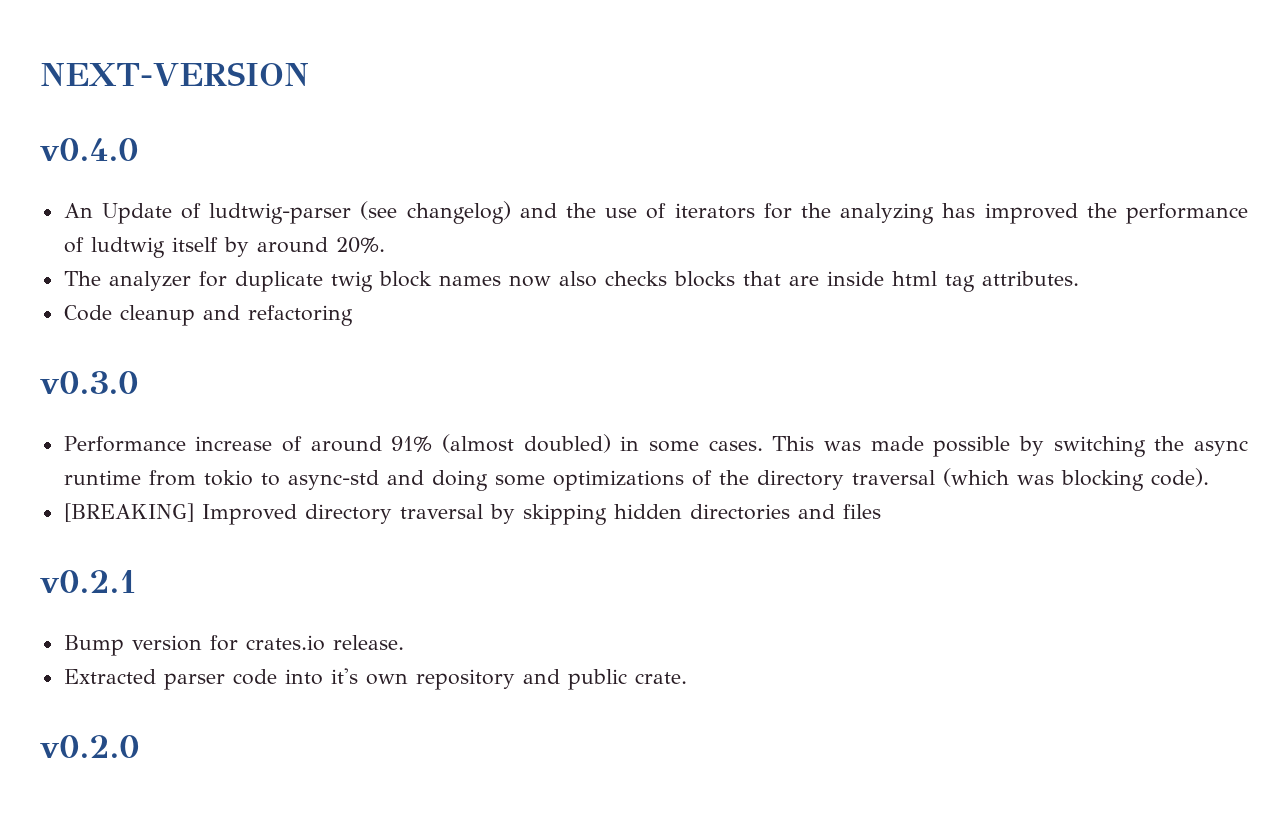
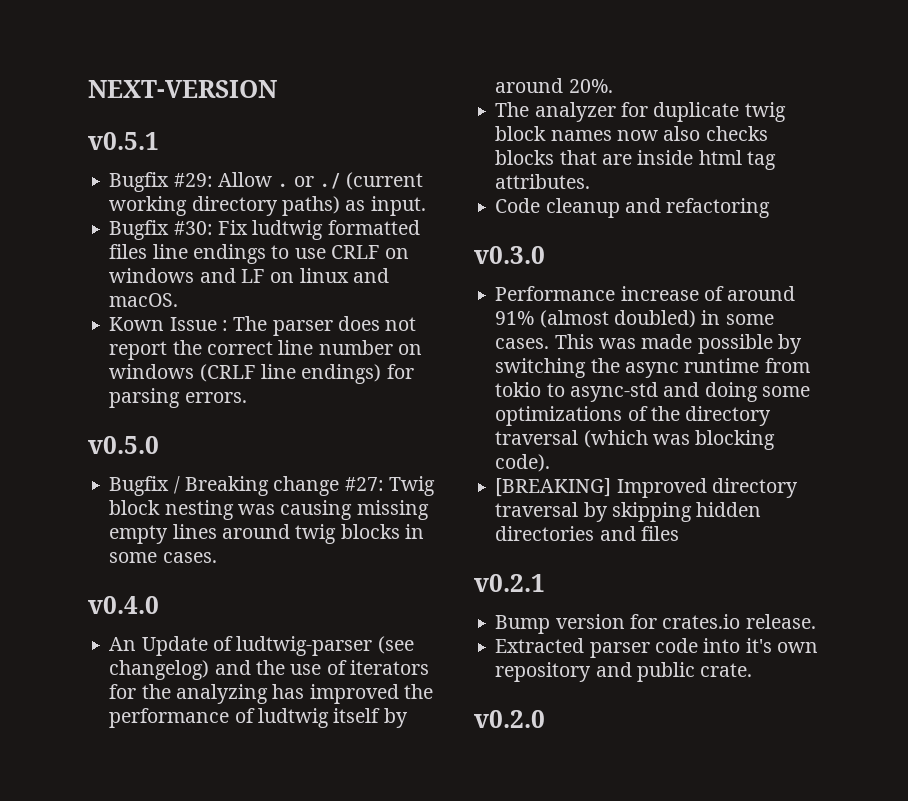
(309, 74) none -> [88,132,159,150] [109,172,424,192] [109,196,426,216] [109,220,420,240] [109,244,410,264] [109,268,389,283] [109,293,179,307] [109,316,417,336] [109,340,422,360] [109,364,414,384] [109,388,247,408] [88,436,159,454] [109,476,435,496] [109,500,429,520] [109,524,424,544] [109,552,217,563] // v0.5.1 // Bugfix #29: Allow . or ./ (current working directory paths) as input. // Bugfix #30: Fix ludtwig formatted files line endings to use CRLF on windows and LF on linux and macOS. // Kown Issue : The parser does not report the correct line number on windows (CRLF line endings) for parsing errors. // v0.5.0 // Bugfix / Breaking change #27: Twig block nesting was causing missing empty lines around twig blocks in some cases.

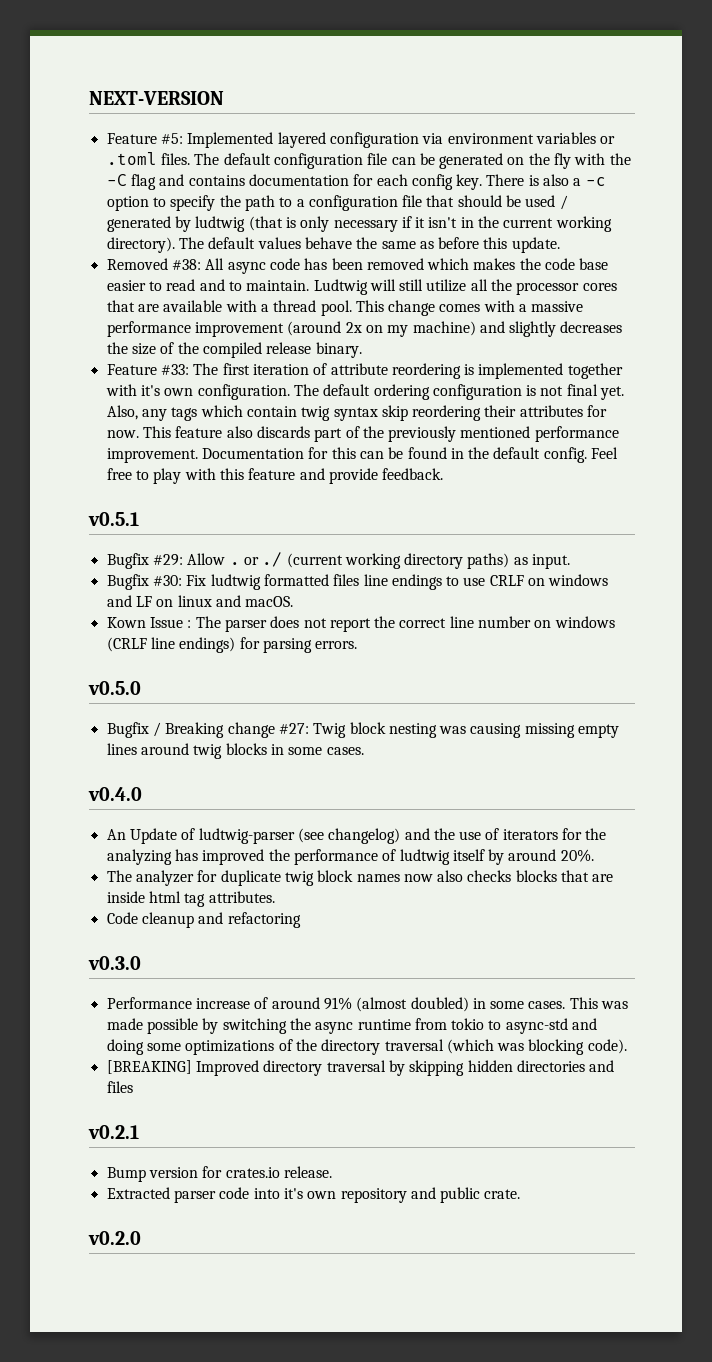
(277, 89) none -> [106,132,616,148] [106,152,631,169] [106,174,606,190] [106,195,568,211] [106,216,612,232] [106,237,560,253] [106,258,609,274] [106,279,617,295] [106,300,584,316] [106,321,623,337] [106,342,362,358] [106,363,623,379] [105,384,625,400] [106,405,608,421] [106,426,619,442] [106,447,619,463] [106,468,444,484] // Feature #5: Implemented layered configuration via environment variables or .toml files. The default configuration file can be generated on the fly with the -C flag and contains documentation for each config key. There is also a -c option to specify the path to a configuration file that should be used / generated by ludtwig (that is only necessary if it isn't in the current working directory). The default values behave the same as before this update. // Removed #38: All async code has been removed which makes the code base easier to read and to maintain. Ludtwig will still utilize all the processor cores that are available with a thread pool. This change comes with a massive performance improvement (around 2x on my machine) and slightly decreases the size of the compiled release binary. // Feature #33: The first iteration of attribute reordering is implemented together with it's own configuration. The default ordering configuration is not final yet. Also, any tags which contain twig syntax skip reordering their attributes for now. This feature also discards part of the previously mentioned performance improvement. Documentation for this can be found in the default config. Feel free to play with this feature and provide feedback.

